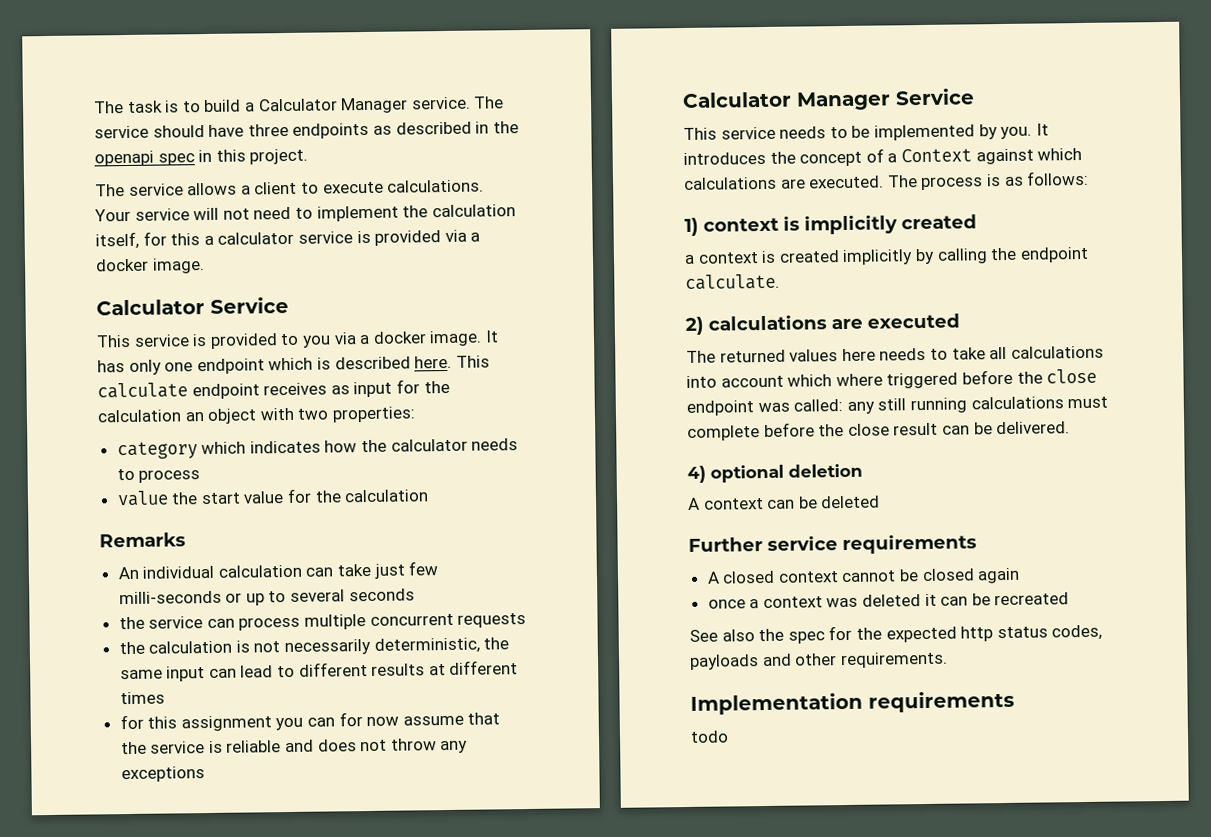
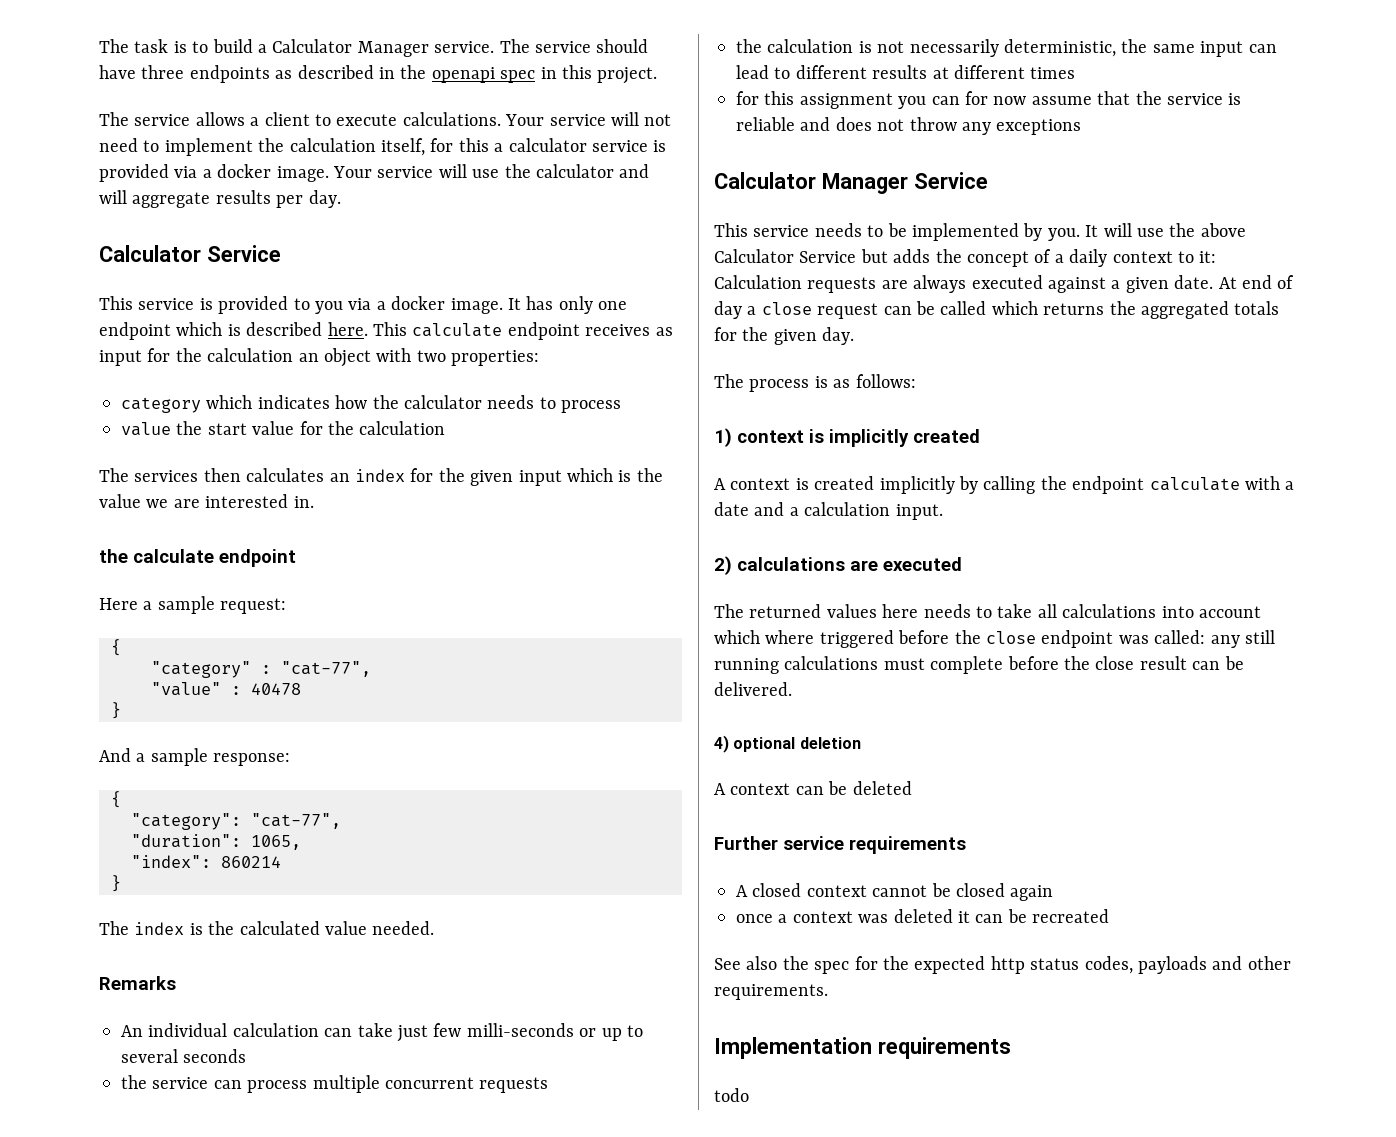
(205, 266) none -> [333,164,650,178] [99,190,341,208] Your service will use the calculator and will aggregate results per day.
(430, 496) none -> [99,468,663,486] [99,494,314,508] [99,549,296,567] [99,596,287,614] [111,639,121,656] [151,661,371,678] [151,682,301,696] [111,702,121,719] [99,748,291,766] [111,791,121,808] [131,813,341,830] [131,834,301,850] [131,855,281,868] [111,875,121,892] [99,921,435,935] // The services then calculates an index for the given input which is the value we are interested in. // the calculate endpoint // Here a sample request: // { // "category" : "cat-77", // "value" : 40478 // } // And a sample response: // { // "category": "cat-77", // "duration": 1065, // "index": 860214 // } // The index is the calculated value needed.
[683,147,1083,167] [683,175,885,190] introduces the concept of a Context against which calculations are executed. -> [1103,223,1246,237] [714,249,1217,267] [714,275,1295,293] [714,301,1280,319] [714,327,855,345] will use the above Calculator Service but adds the concept of a daily context to it: Calculation requests are always executed against a given date. At end of day a close request can be called which returns the aggregated totals for the given day. //
[684,254,695,264] a -> [714,478,726,490] A
[685,273,780,290] calculate. -> [1149,476,1295,491] [714,502,943,520] calculate with a date and a calculation input.

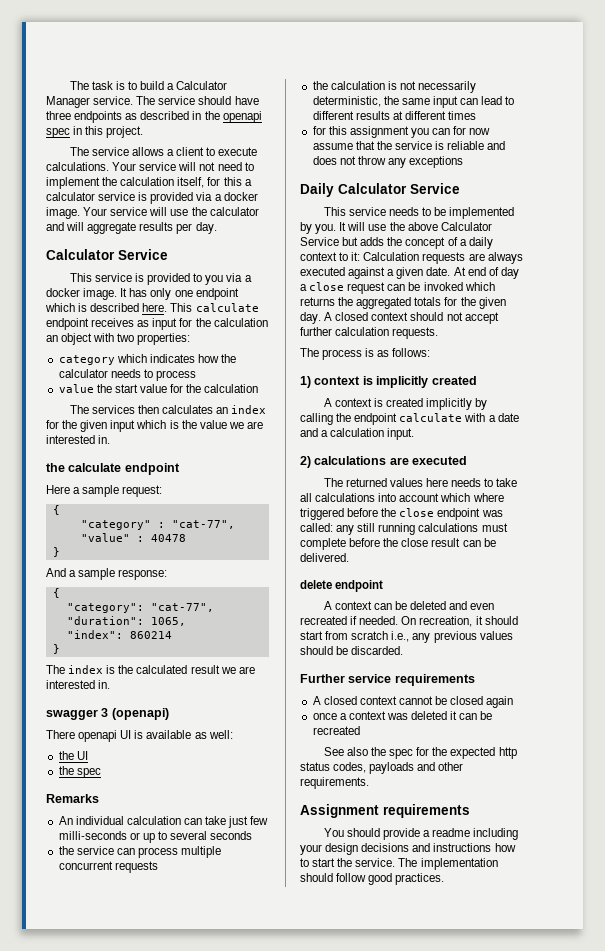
[325,921,435,935] value needed. -> [190,665,255,674] [46,680,111,689] [46,708,169,720] [46,730,233,742] [58,751,88,760] [58,766,101,778] result we are interested in. // swagger 3 (openapi) // There openapi UI is available as well: // the UI // the spec
[714,172,908,194] Calculator Manager -> [300,183,407,197] Daily Calculator
[940,301,987,315] called -> [423,282,463,291] invoked
(855, 336) none -> [324,312,499,324] [300,327,439,339] A closed context should not accept further calculation requests.
[714,735,861,753] 4) optional deletion -> [300,580,384,592] delete endpoint
(912, 788) none -> [449,601,495,610] [300,616,518,627] [300,631,513,643] [300,646,404,655] and even recreated if needed. On recreation, it should start from scratch i.e., any previous values should be discarded.
[714,1037,1011,1059] [714,1088,749,1102] Implementation requirements // todo -> [300,804,470,818] [323,828,519,840] [300,843,516,855] [300,858,498,870] [300,873,445,885] Assignment requirements // You should provide a readme including your design decisions and instructions how to start the service. The implementation should follow good practices.

